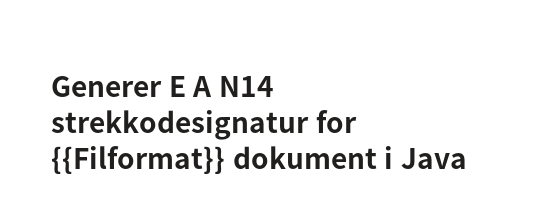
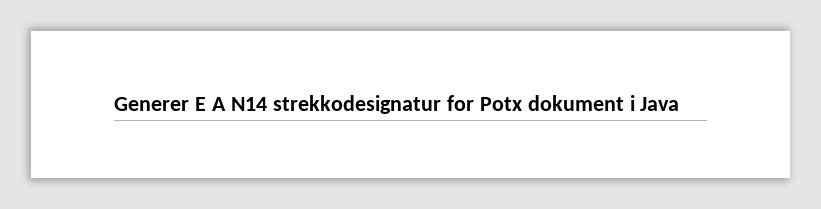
[51,146,225,174] {{Filformat}} -> [479,97,522,111] Potx

